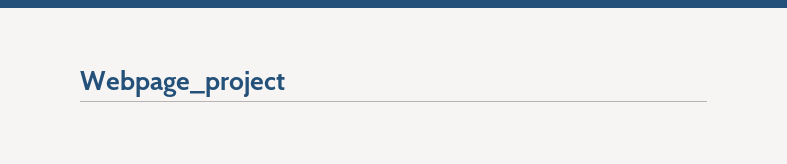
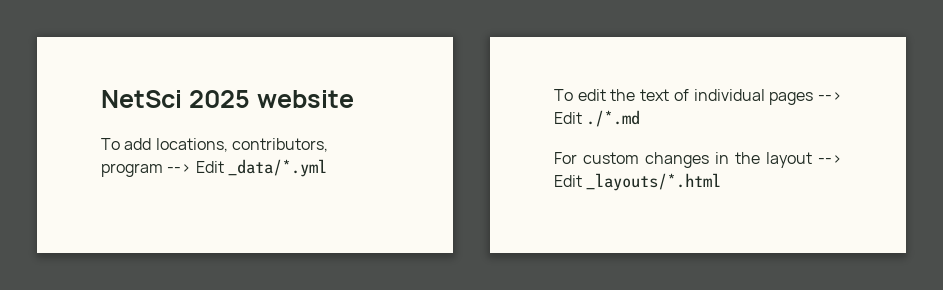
[80,70,285,97] Webpage_project -> [101,90,354,108] [101,138,328,152] [101,159,327,177] [554,89,842,105] [554,110,641,127] [554,152,842,168] [554,173,722,191] NetSci 2025 website // To add locations, contributors, program --> Edit _data/*.yml // To edit the text of individual pages --> Edit ./*.md // For custom changes in the layout --> Edit _layouts/*.html

